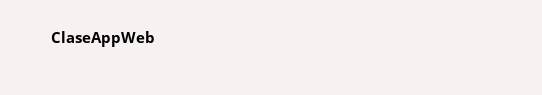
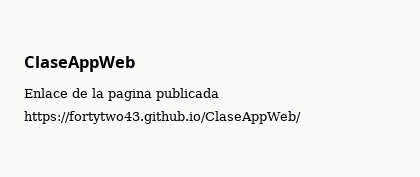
(155, 39) none -> [24,88,219,101] [24,111,301,124] // Enlace de la pagina publicada https://fortytwo43.github.io/ClaseAppWeb/

